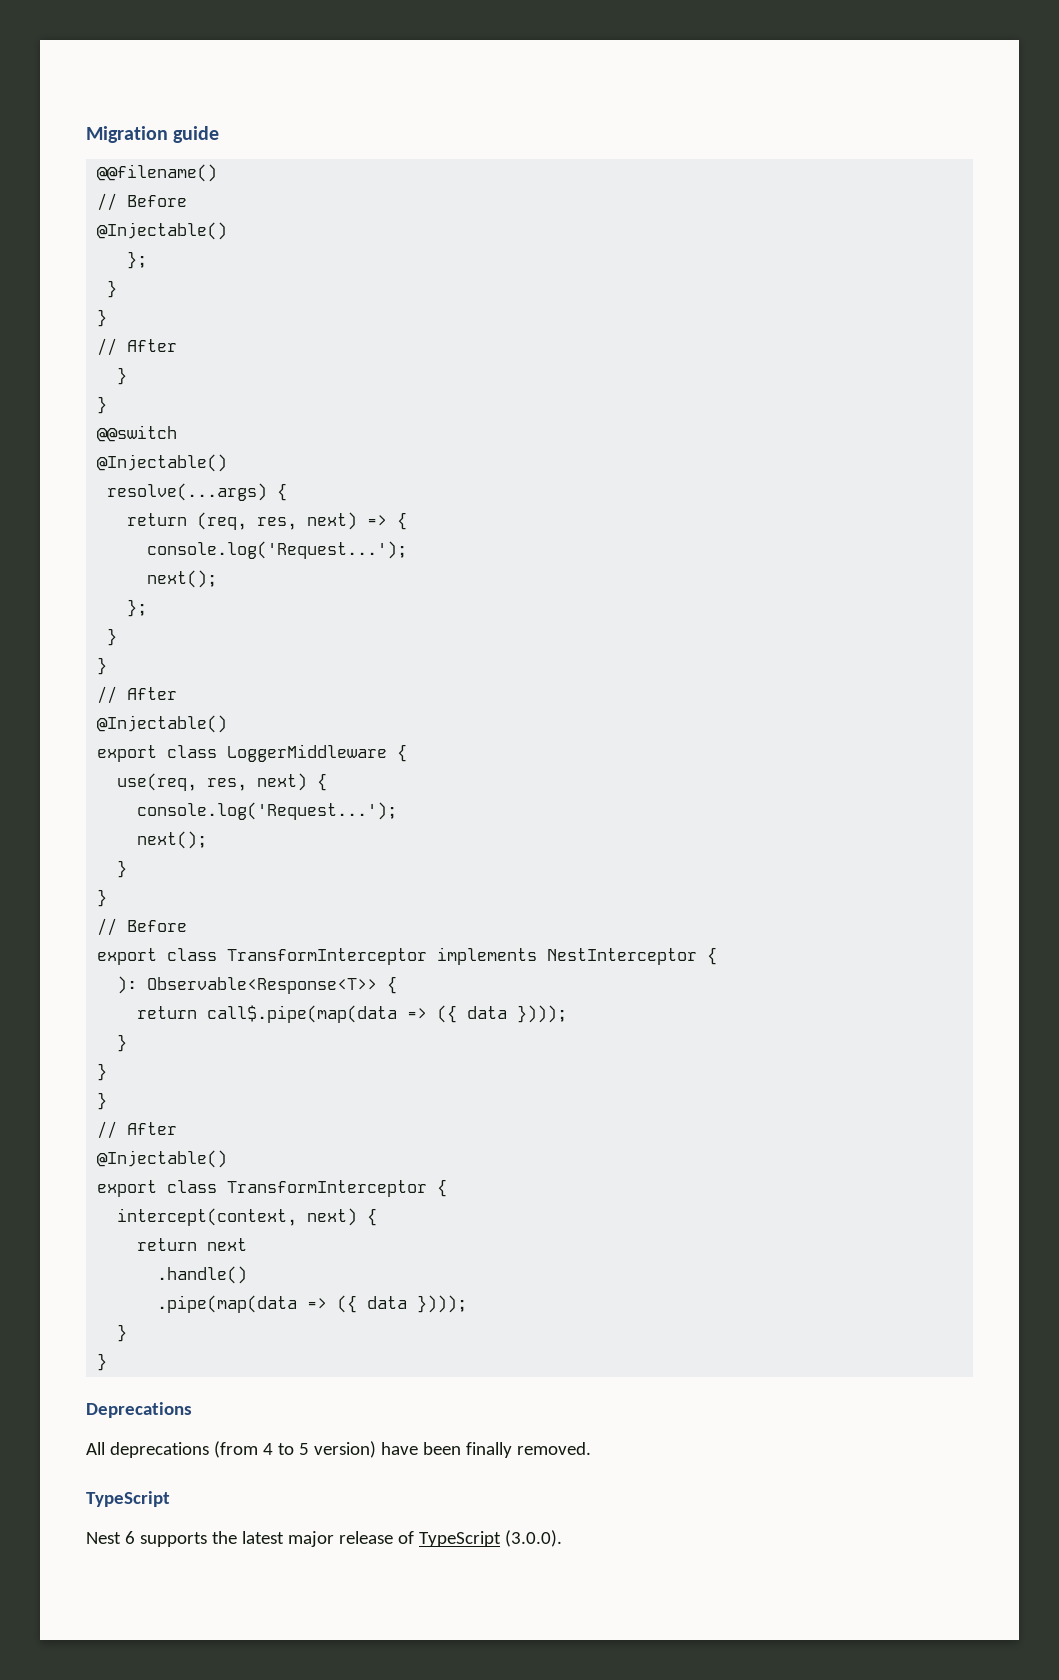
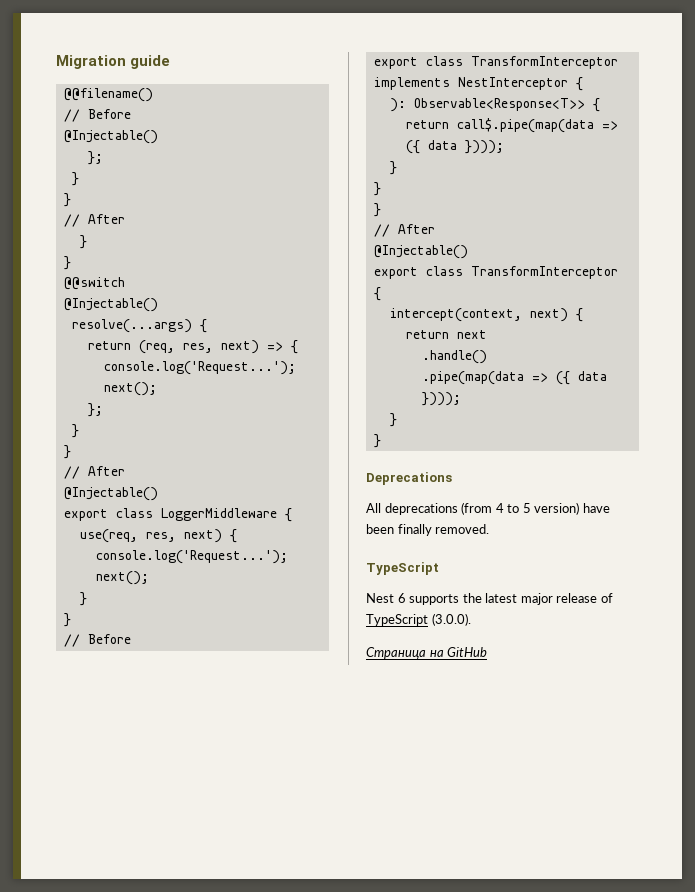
(562, 1538) none -> [366,647,488,659] // Страница на GitHub

